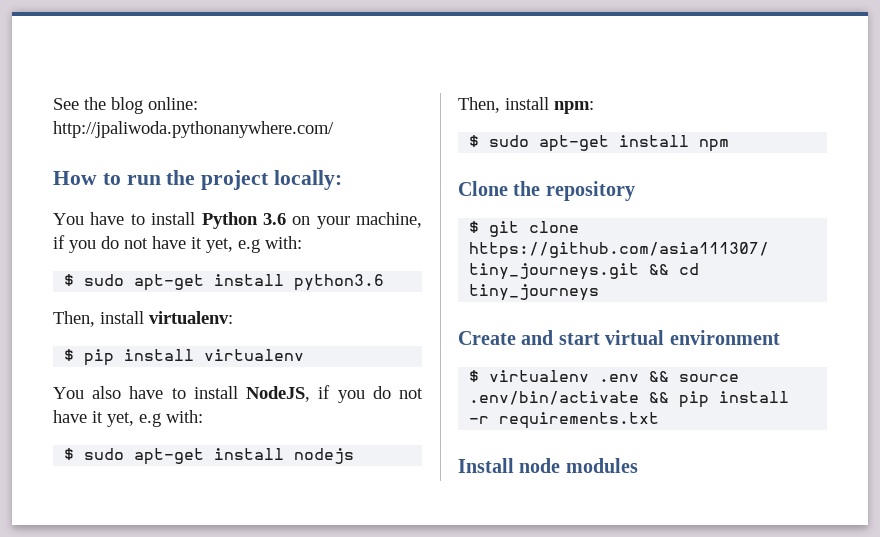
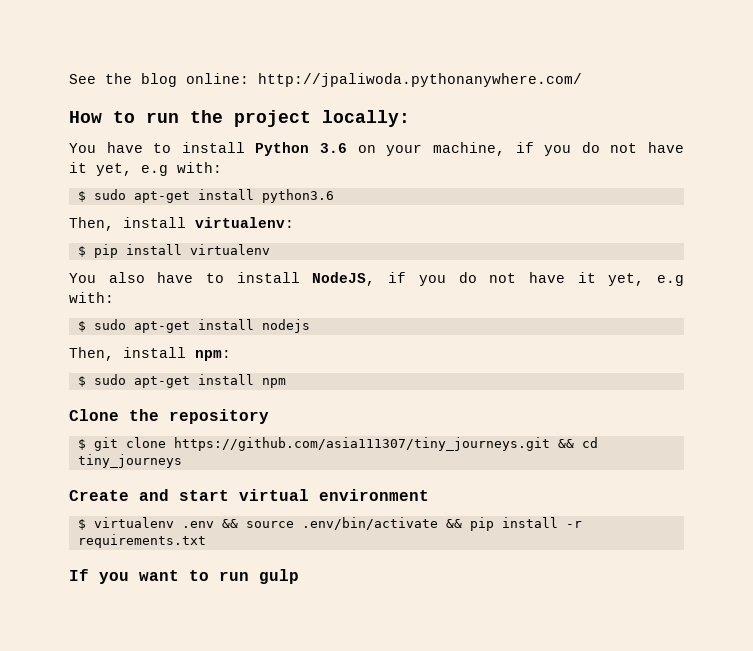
[458,458,638,473] Install node modules -> [69,569,299,584] If you want to run gulp

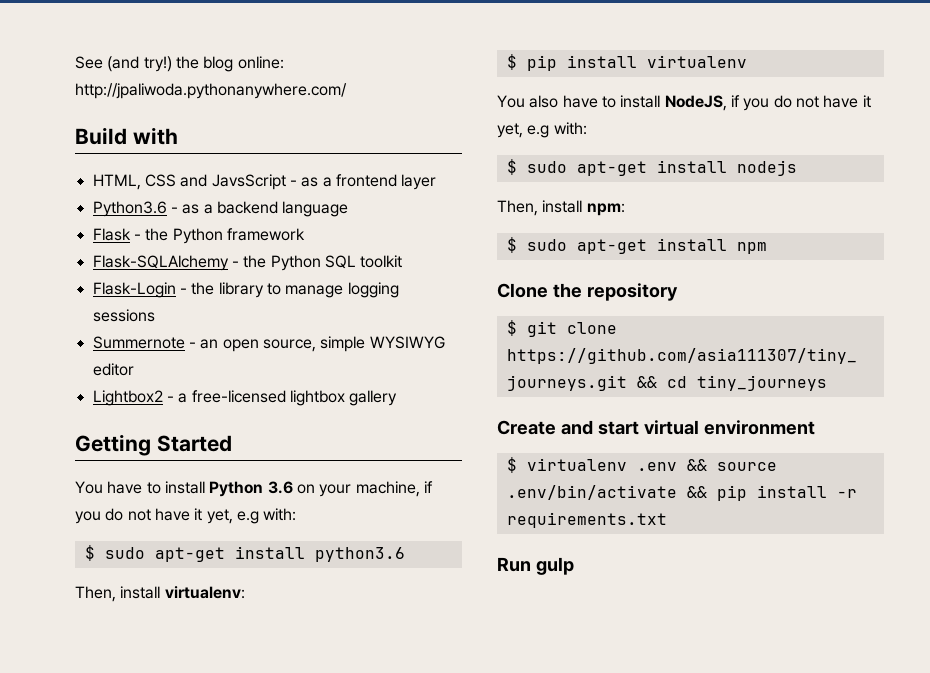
(96, 79) none -> [107,56,172,72] (and try!)
[69,110,410,127] How to run the project locally: -> [75,127,178,145] [92,174,437,190] [92,201,349,217] [92,228,305,244] [92,255,403,271] [92,282,399,298] [92,309,155,322] [92,336,445,352] [92,363,134,376] [92,390,398,406] [75,434,232,456] Build with // HTML, CSS and JavsScript - as a frontend layer // Python3.6 - as a backend language // Flask - the Python framework // Flask-SQLAlchemy - the Python SQL toolkit // Flask-Login - the library to manage logging sessions // Summernote - an open source, simple WYSIWYG editor // Lightbox2 - a free-licensed lightbox gallery // Getting Started
[69,569,249,584] If you want to run -> [497,557,531,572] Run

